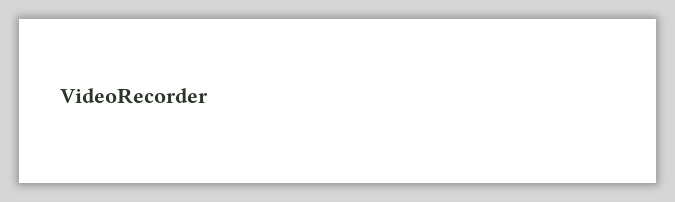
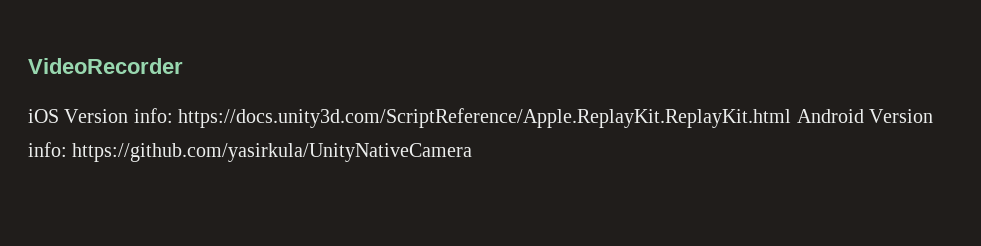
(208, 96) none -> [28,108,933,128] [28,142,473,162] // iOS Version info: https://docs.unity3d.com/ScriptReference/Apple.ReplayKit.ReplayKit.html Android Version info: https://github.com/yasirkula/UnityNativeCamera

